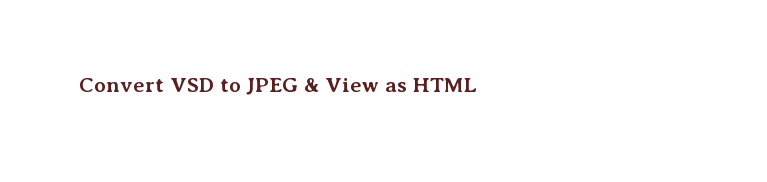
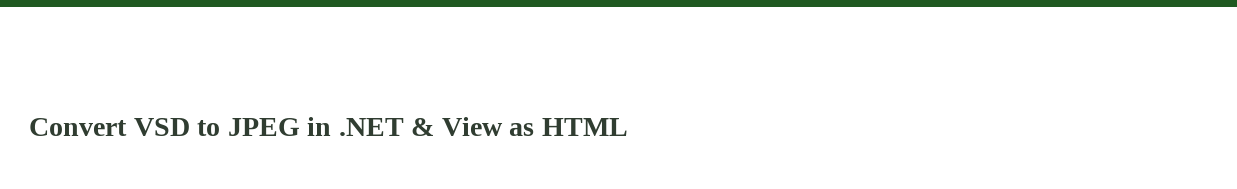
(299, 86) none -> [307,117,404,136] in .NET

